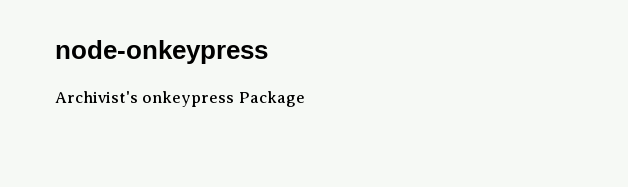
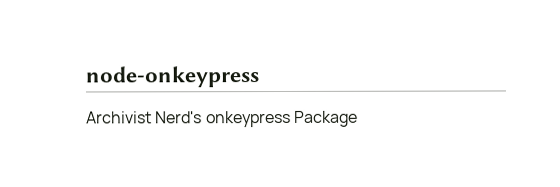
[55,91,138,103] Archivist's -> [86,111,203,124] Archivist Nerd's

